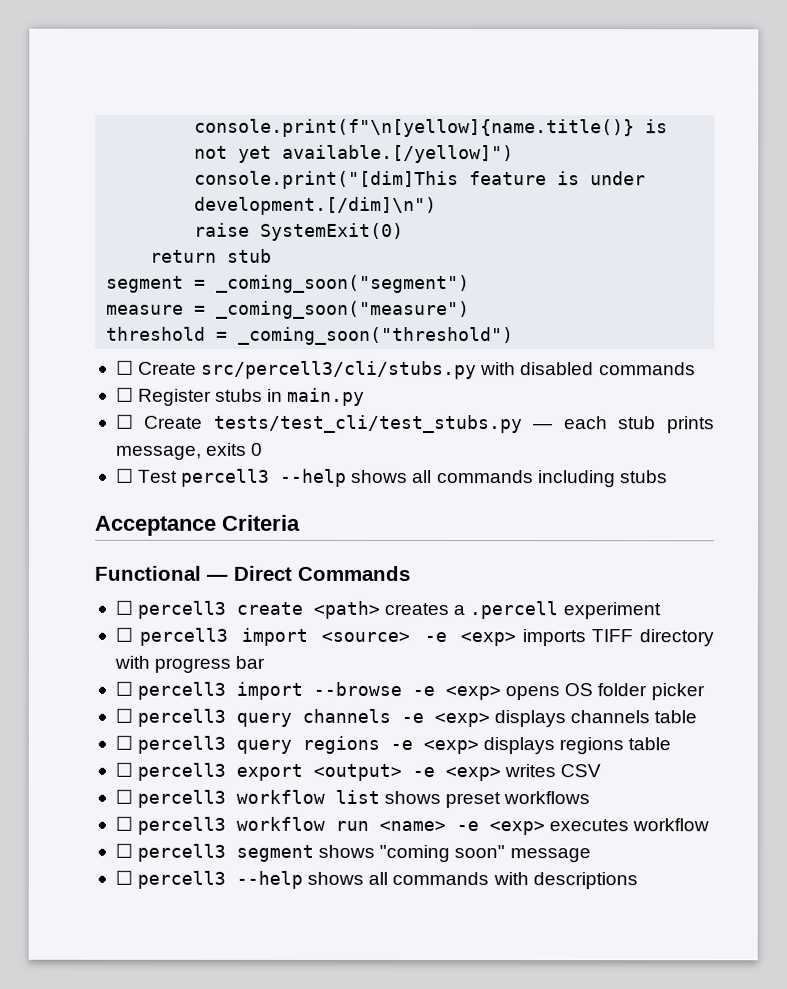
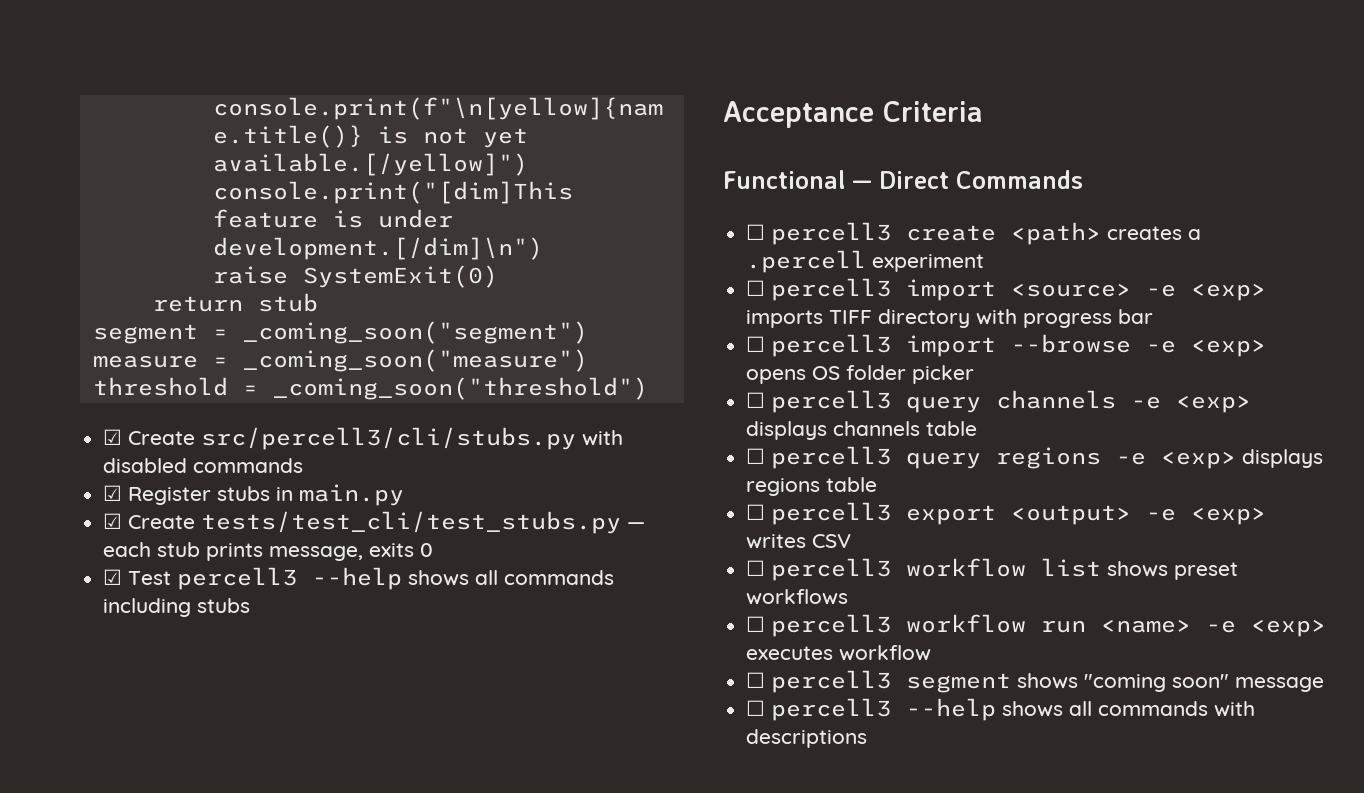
[115,360,134,375] ☐ -> [103,429,123,445] ☑
[115,387,134,402] ☐ -> [103,485,123,501] ☑
[115,414,134,429] ☐ -> [103,513,123,529] ☑
[115,468,134,483] ☐ -> [103,569,123,585] ☑

